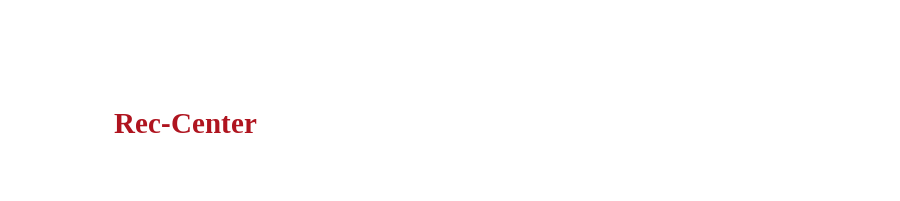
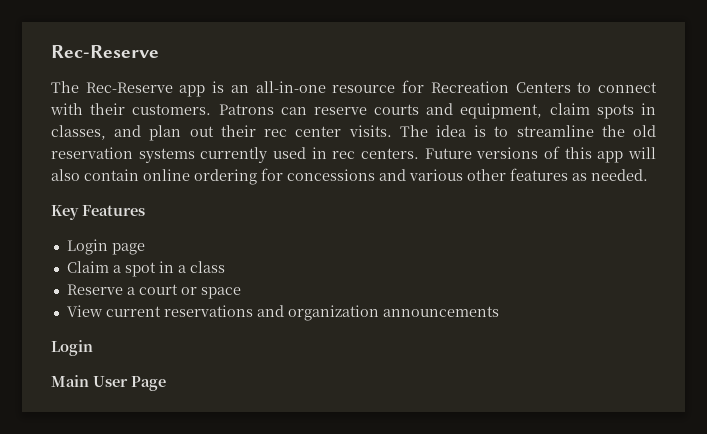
[114,114,257,133] Rec-Center -> [51,45,159,58] [51,80,658,97] [50,103,656,119] [51,125,656,141] [51,146,656,163] [51,168,648,185] [51,205,145,220] [66,239,145,255] [66,261,225,277] [66,284,241,299] [66,305,499,321] [51,340,93,356] [51,375,166,391] Rec-Reserve // The Rec-Reserve app is an all-in-one resource for Recreation Centers to connect with their customers. Patrons can reserve courts and equipment, claim spots in classes, and plan out their rec center visits. The idea is to streamline the old reservation systems currently used in rec centers. Future versions of this app will also contain online ordering for concessions and various other features as needed. // Key Features // Login page // Claim a spot in a class // Reserve a court or space // View current reservations and organization announcements // Login // Main User Page

